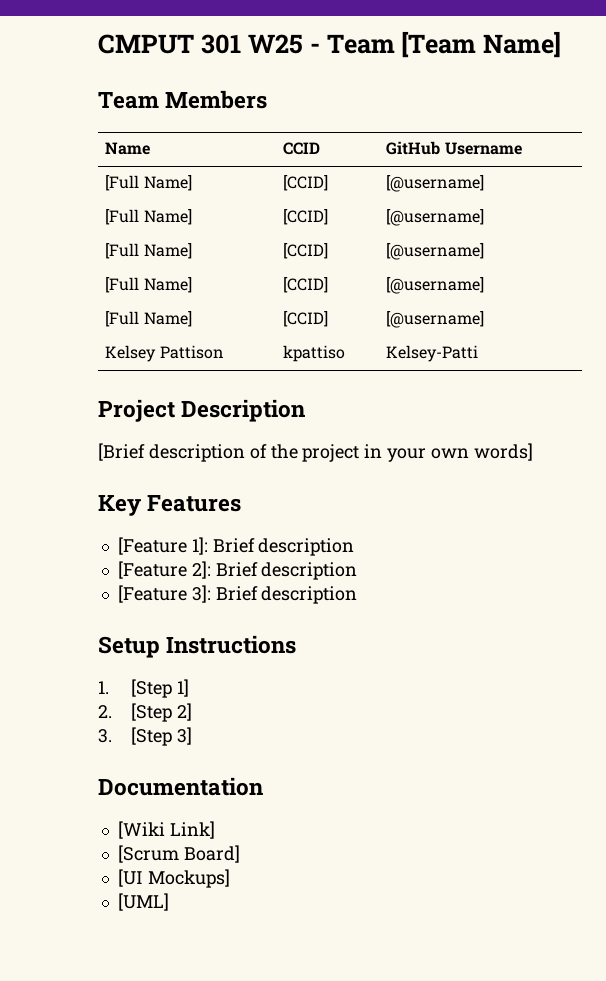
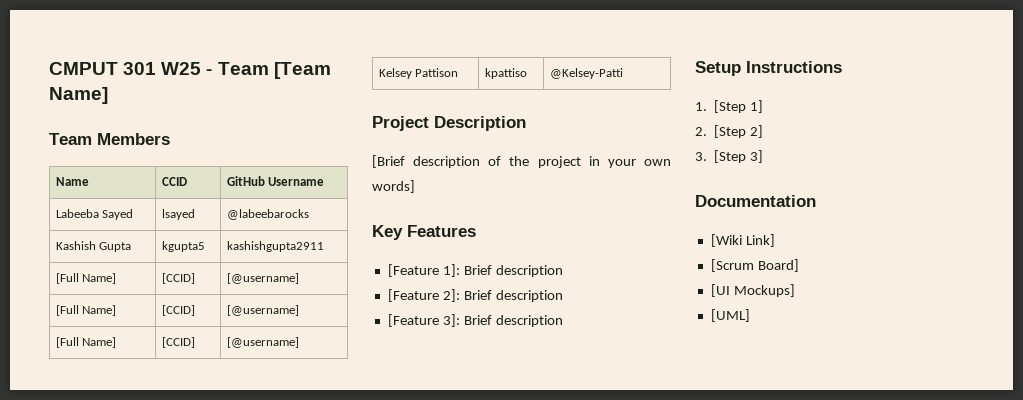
[105,175,192,191] [283,175,329,191] [386,175,485,192] [105,209,192,225] [283,209,329,225] [386,209,485,226] [Full Name] | [CCID] | [@username] // [Full Name] | [CCID] | [@username] -> [55,209,134,220] [161,209,195,220] [226,209,309,220] [55,241,132,252] [161,241,205,252] [226,241,324,252] Labeeba Sayed | lsayed | @labeebarocks // Kashish Gupta | kgupta5 | kashishgupta2911
[386,345,479,362] Kelsey-Patti -> [549,68,623,79] @Kelsey-Patti

